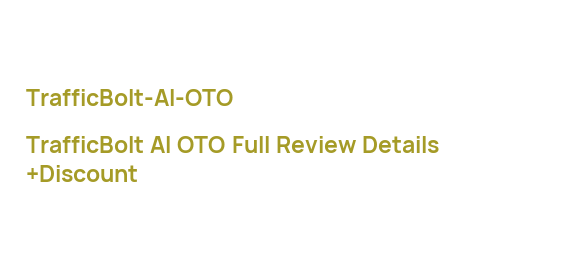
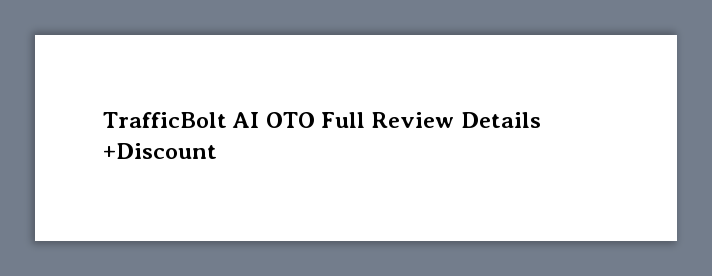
[26,89,233,106] TrafficBolt-AI-OTO // -> (103, 120) none

